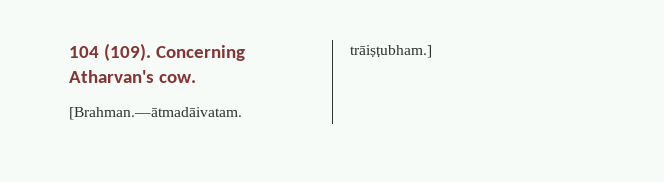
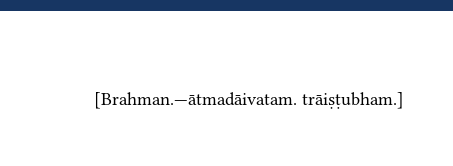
[69,43,246,61] [69,70,197,83] 104 (109). Concerning Atharvan's cow. // -> (94, 100) none

